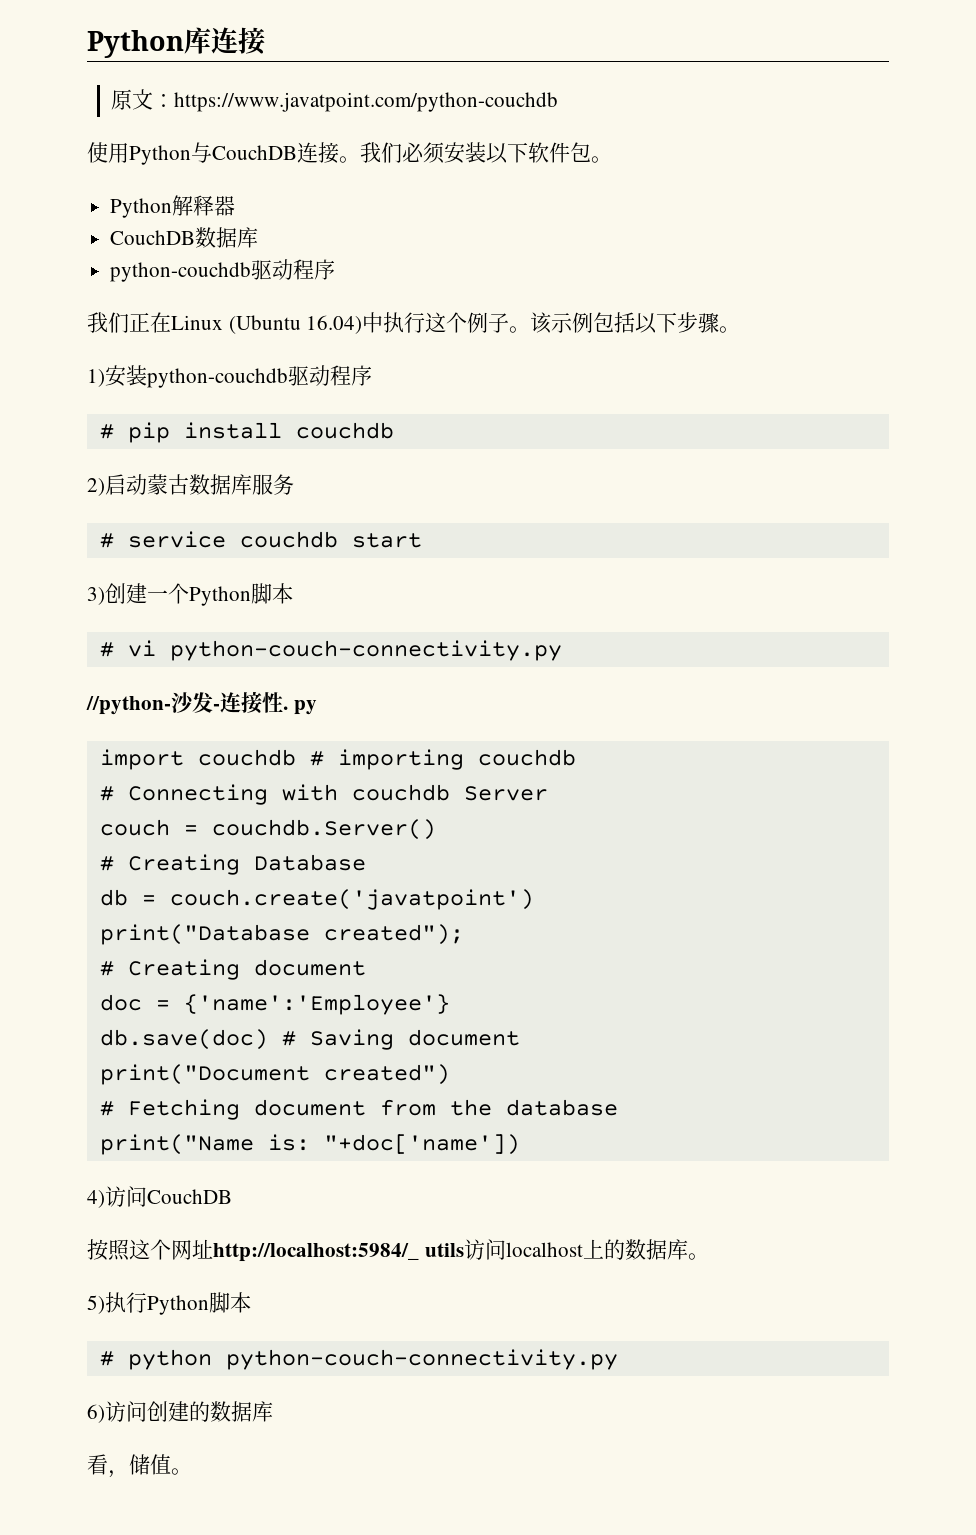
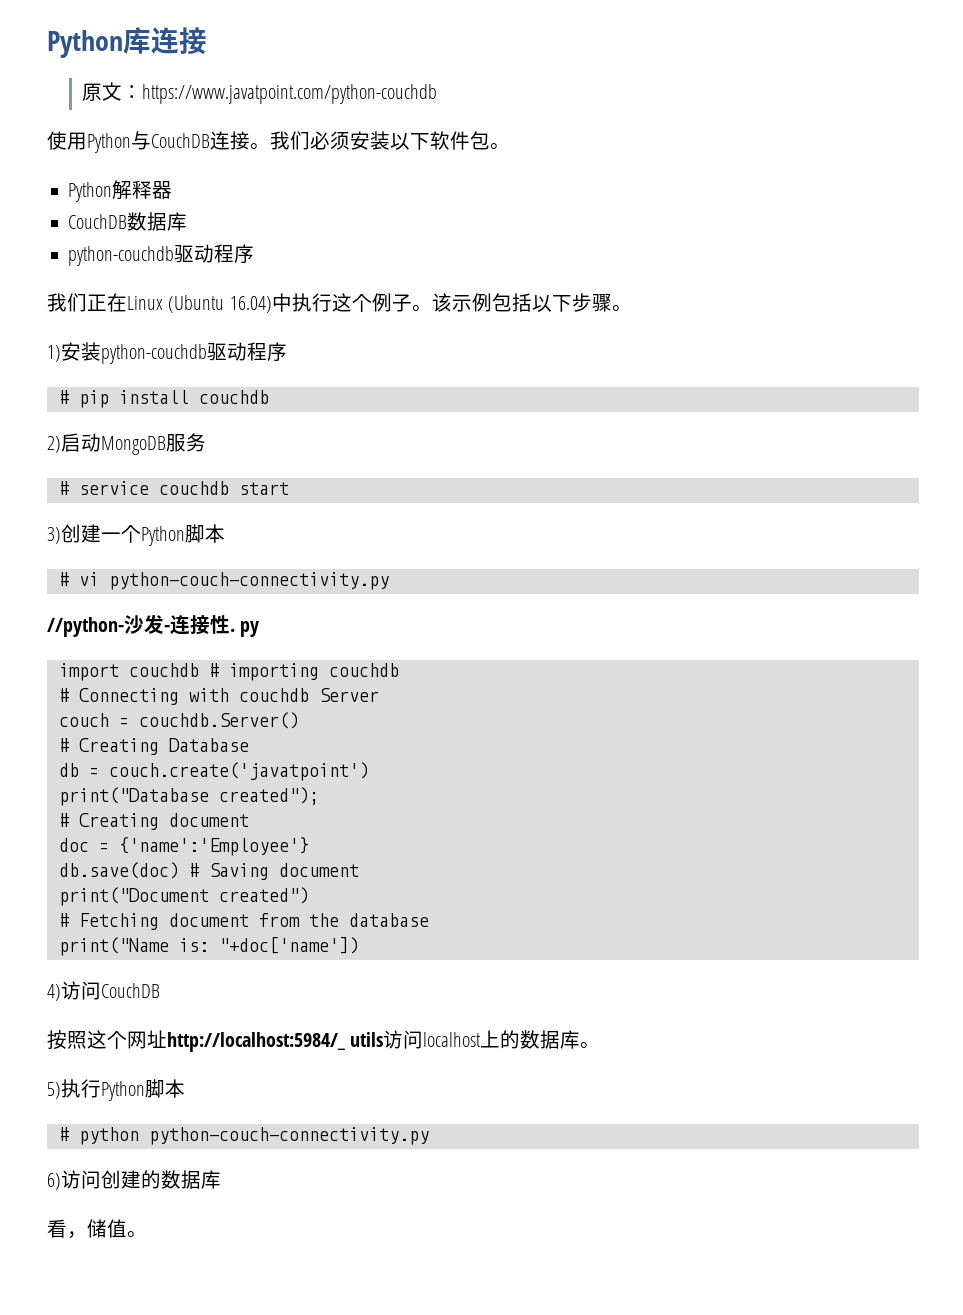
[147,474,252,495] 蒙古数据库 -> [101,436,166,455] MongoDB

